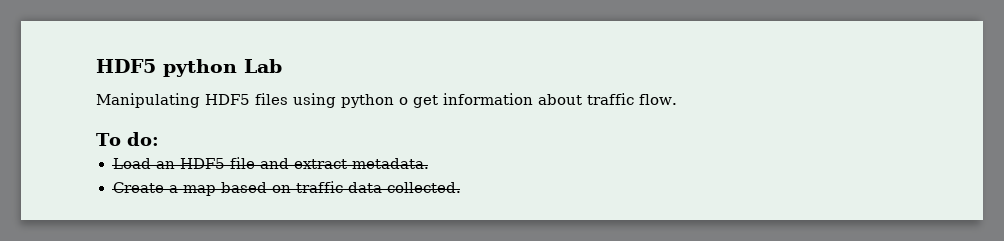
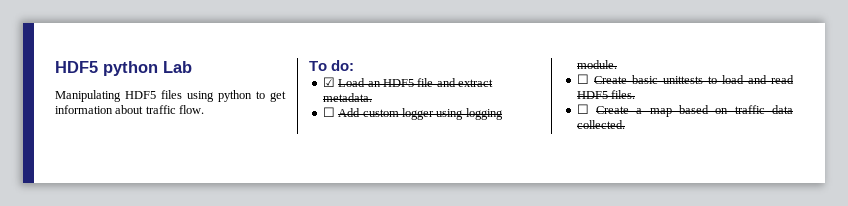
[399,97,408,105] o -> [256,91,265,99] to
(159, 139) none -> [322,77,335,87] ☑
(429, 163) none -> [322,107,503,120] [576,60,617,69] [576,74,794,84] [576,90,636,99] [576,104,589,114] ☐ Add custom logger using logging module. // ☐ Create basic unittests to load and read HDF5 files. // ☐

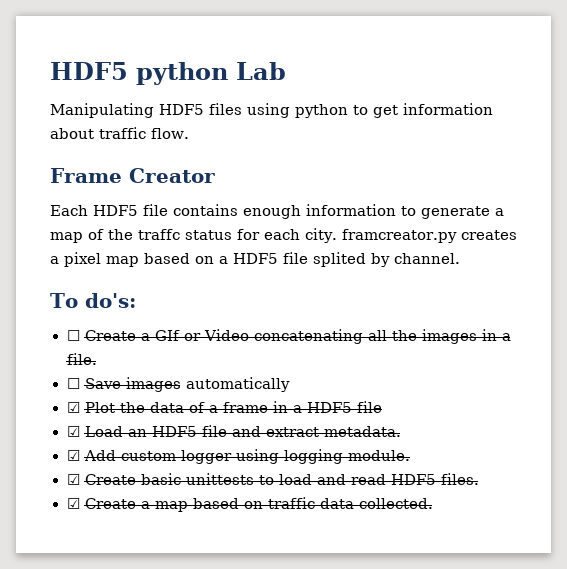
[309,60,355,71] To do: -> [50,168,215,183] [50,204,504,219] [50,228,517,243] [50,252,460,267] [50,293,136,308] [66,329,511,344] [66,353,97,365] [66,377,290,392] [66,401,382,413] Frame Creator // Each HDF5 file contains enough information to generate a map of the traffc status for each city. framcreator.py creates a pixel map based on a HDF5 file splited by channel. // To do's: // ☐ Create a GIf or Video concatenating all the images in a file. // ☐ Save images automatically // ☑ Plot the data of a frame in a HDF5 file
[322,107,335,117] ☐ -> [66,450,80,461] ☑
[576,74,589,84] ☐ -> [66,474,80,485] ☑
[576,104,589,114] ☐ -> [66,498,80,509] ☑

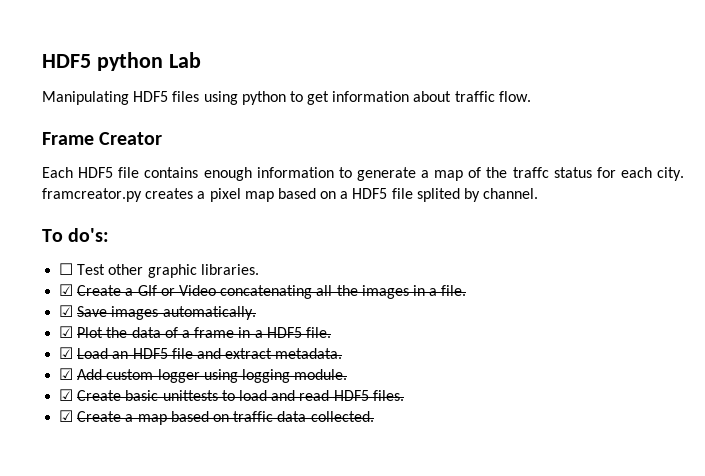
(80, 335) none -> [77,264,259,278] [59,284,74,296] Test other graphic libraries. // ☑
[66,378,80,389] ☐ -> [59,305,74,317] ☑
[185,377,290,392] automatically -> [162,306,256,320] automatically.
[356,401,382,413] file -> [305,327,331,338] file.

